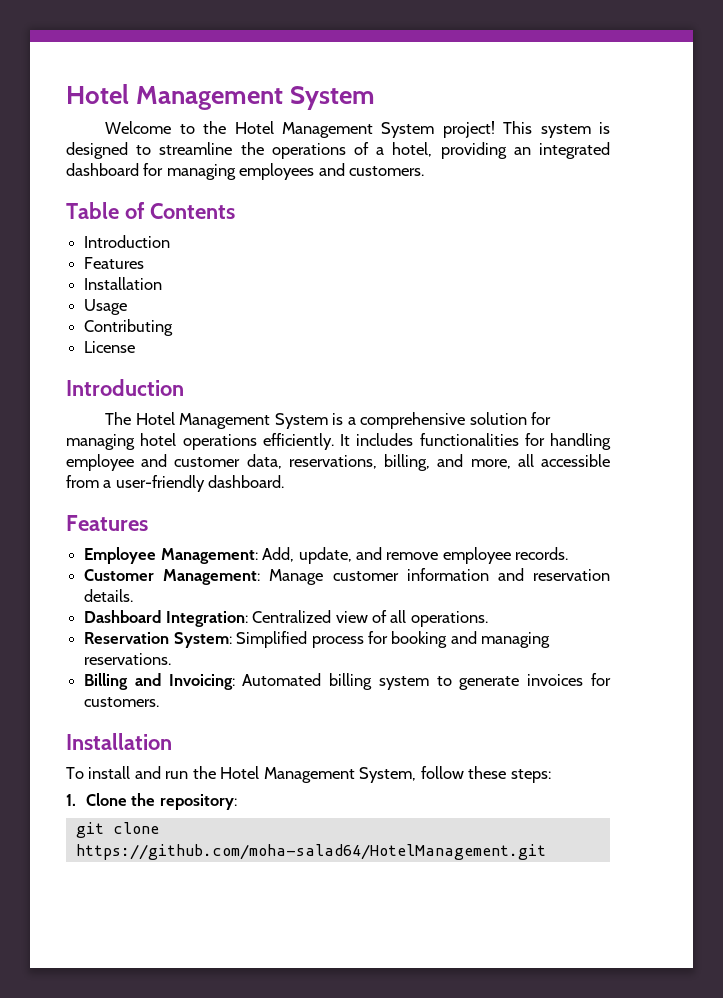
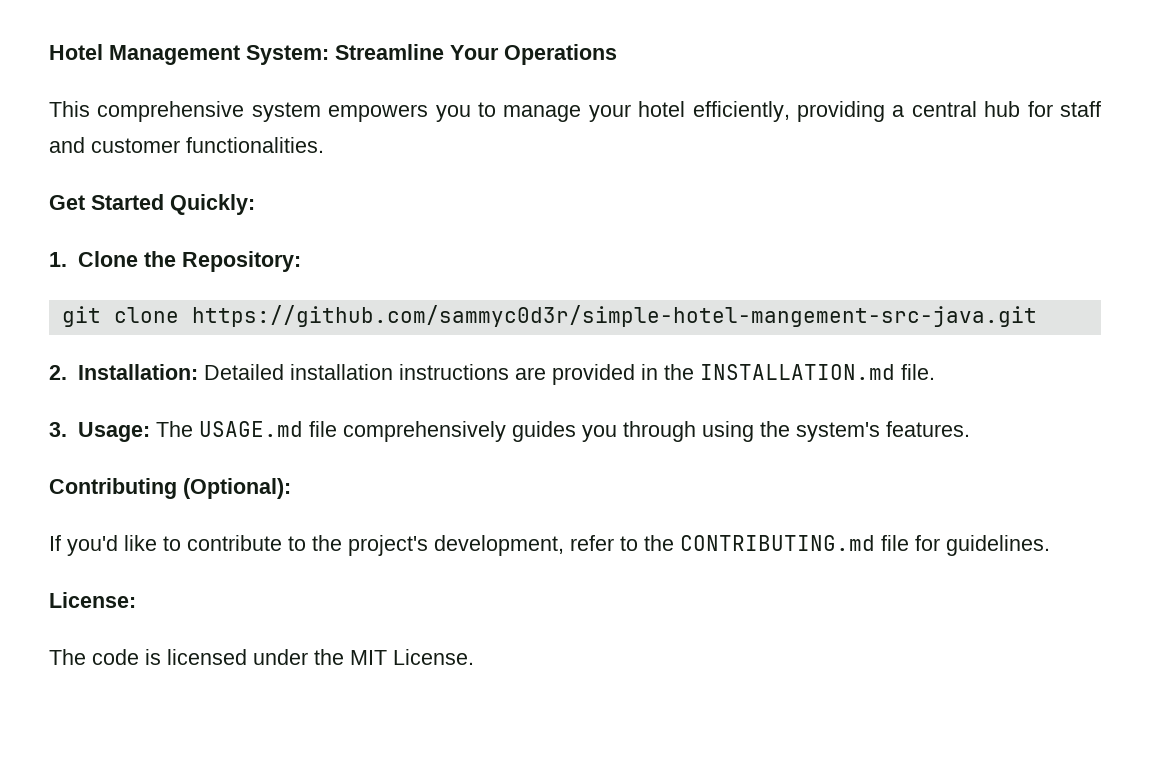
[66,84,376,110] [105,121,611,138] [66,142,610,159] [66,163,425,180] [66,202,235,219] [84,235,171,248] [84,257,145,269] [84,277,163,290] [84,299,128,315] [84,319,174,336] [84,341,136,353] [66,379,184,396] [105,412,552,429] [66,433,611,450] [66,454,610,471] [66,475,285,492] [66,515,148,531] [84,547,569,564] [84,568,610,585] [84,589,134,602] [84,610,488,627] [84,631,551,648] [84,653,172,665] [84,673,611,690] [84,697,160,707] [66,733,172,750] [66,766,551,783] Hotel Management System // Welcome to the Hotel Management System project! This system is designed to streamline the operations of a hotel, providing an integrated dashboard for managing employees and customers. // Table of Contents // Introduction // Features // Installation // Usage // Contributing // License // Introduction // The Hotel Management System is a comprehensive solution for managing hotel operations efficiently. It includes functionalities for handling employee and customer data, reservations, billing, and more, all accessible from a user-friendly dashboard. // Features // Employee Management: Add, update, and remove employee records. // Customer Management: Manage customer information and reservation details. // Dashboard Integration: Centralized view of all operations. // Reservation System: Simplified process for booking and managing reservations. // Billing and Invoicing: Automated billing system to generate invoices for customers. // Installation // To install and run the Hotel Management System, follow these steps: -> [49,44,617,65] [49,101,1101,122] [49,137,324,153] [49,194,255,215] Hotel Management System: Streamline Your Operations // This comprehensive system empowers you to manage your hotel efficiently, providing a central hub for staff and customer functionalities. // Get Started Quickly:
[159,794,237,810] repository: -> [181,251,301,272] Repository:
[75,844,546,860] https://github.com/moha-salad64/HotelManagement.git -> [191,305,1037,327] [49,364,935,385] [49,421,970,442] [49,478,291,499] [49,535,1050,556] [49,592,136,608] [49,649,474,665] https://github.com/sammyc0d3r/simple-hotel-mangement-src-java.git // 2. Installation: Detailed installation instructions are provided in the INSTALLATION.md file. // 3. Usage: The USAGE.md file comprehensively guides you through using the system's features. // Contributing (Optional): // If you'd like to contribute to the project's development, refer to the CONTRIBUTING.md file for guidelines. // License: // The code is licensed under the MIT License.

